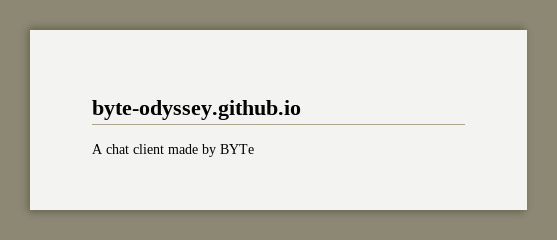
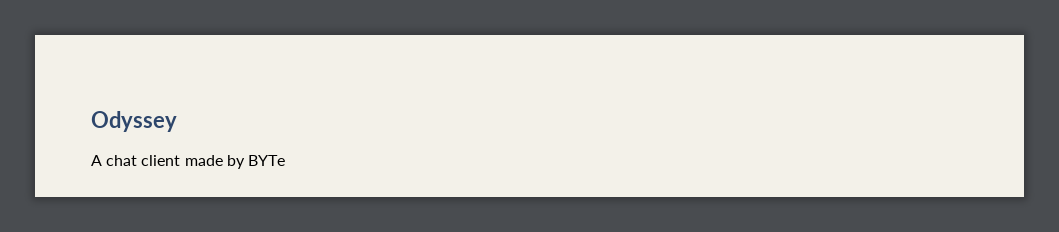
[92,100,301,120] byte-odyssey.github.io -> [91,111,177,132] Odyssey

